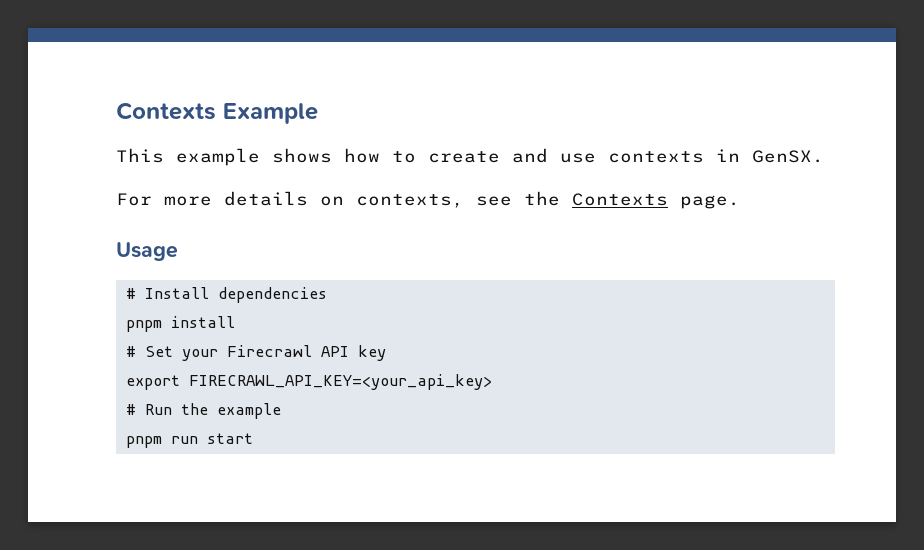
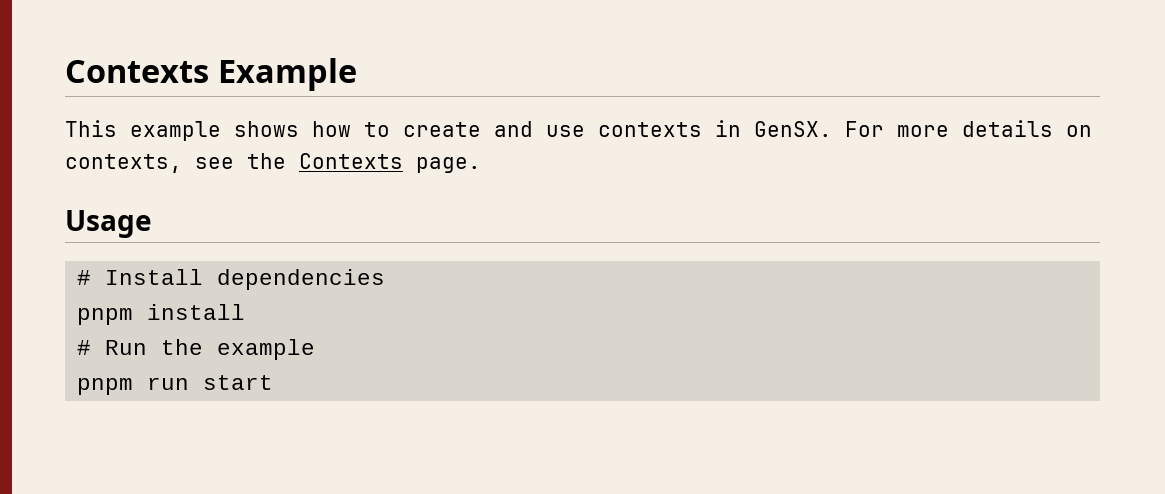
(824, 156) // -> (832, 129) none
[125,345,386,361] [125,374,492,390] // # Set your Firecrawl API key // export FIRECRAWL_API_KEY=<your_api_key> -> (246, 312) none

